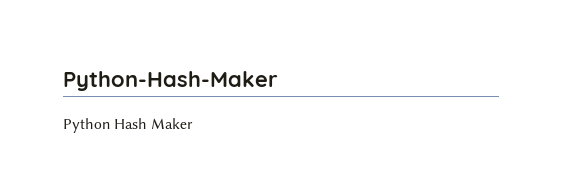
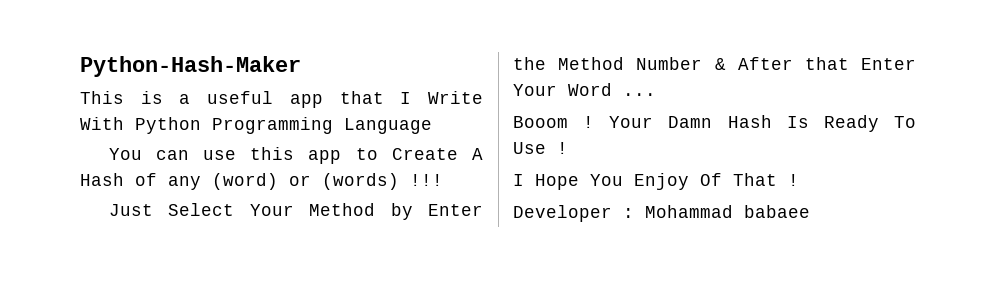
[63,118,194,133] Python Hash Maker -> [80,91,484,108] [80,117,432,134] [108,147,484,164] [80,173,443,190] [108,203,484,220] [513,57,916,70] [513,83,656,96] [513,115,916,132] [513,142,568,154] [513,173,799,190] [513,205,810,222] This is a useful app that I Write With Python Programming Language // You can use this app to Create A Hash of any (word) or (words) !!! // Just Select Your Method by Enter the Method Number & After that Enter Your Word ... // Booom ! Your Damn Hash Is Ready To Use ! // I Hope You Enjoy Of That ! // Developer : Mohammad babaee

